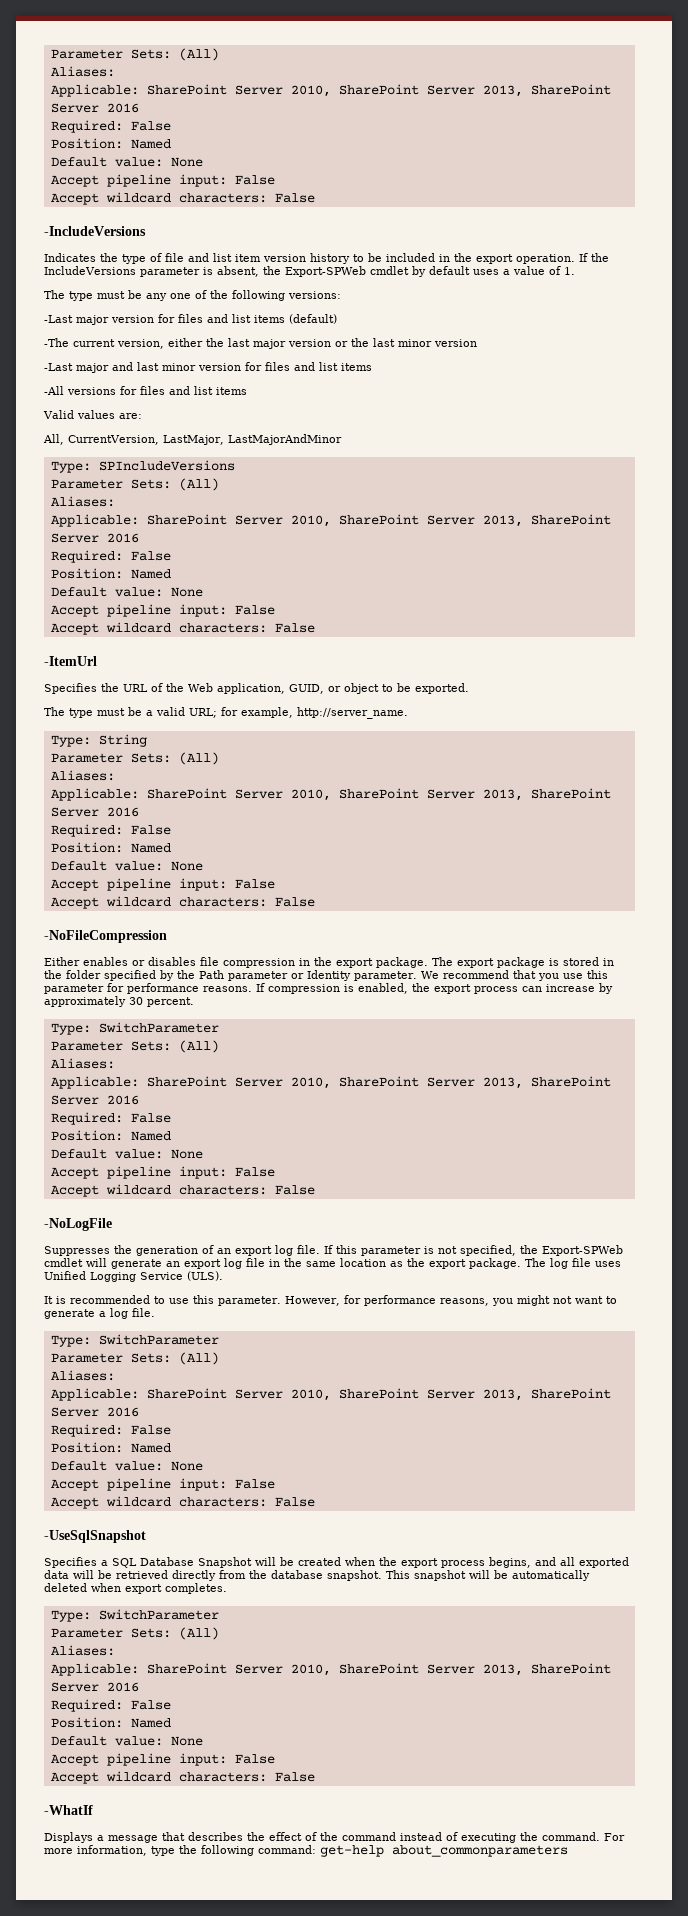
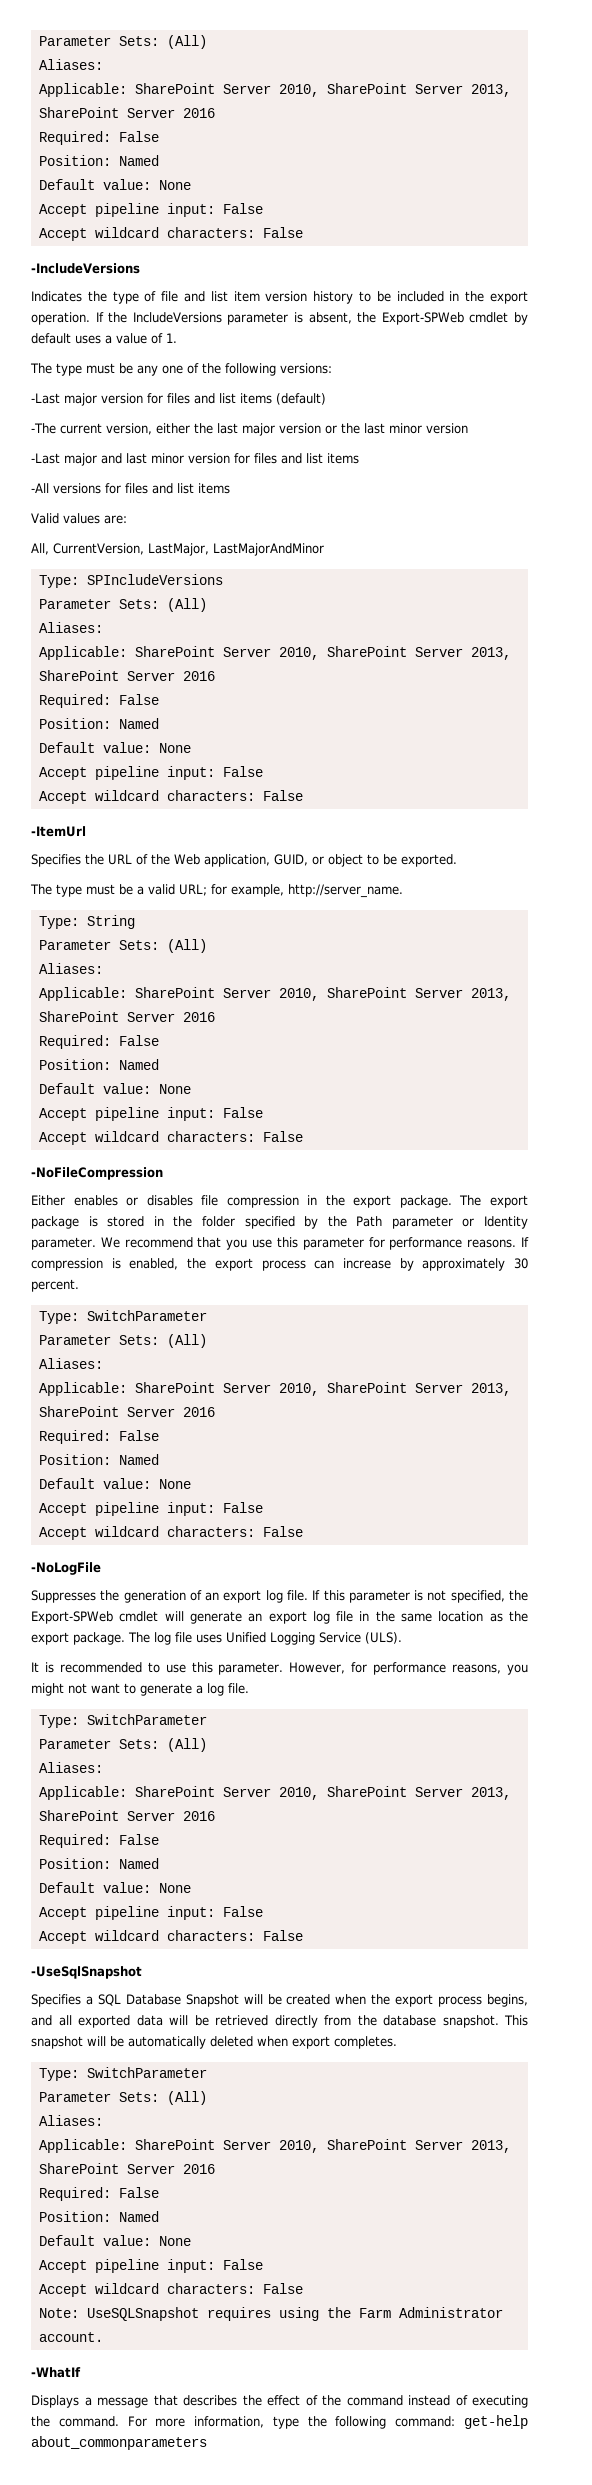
(315, 1777) none -> [38,2307,503,2321] [38,2332,103,2342] // Note: UseSQLSnapshot requires using the Farm Administrator account.

